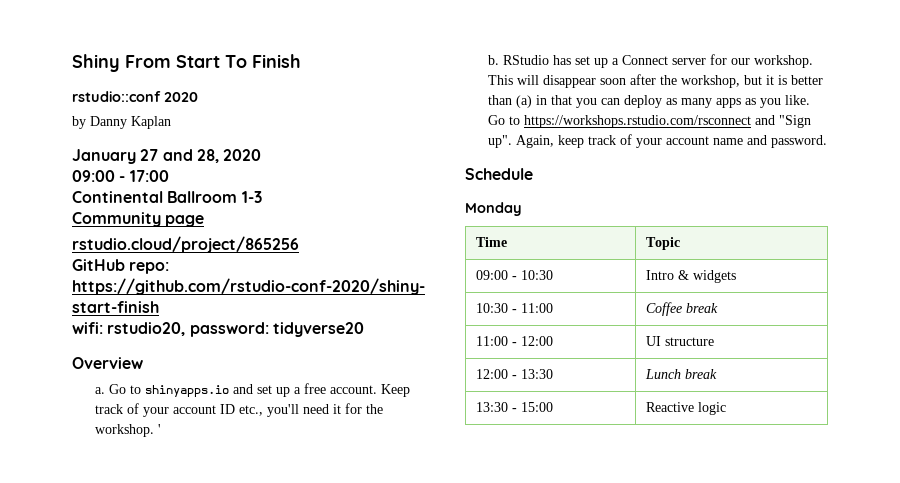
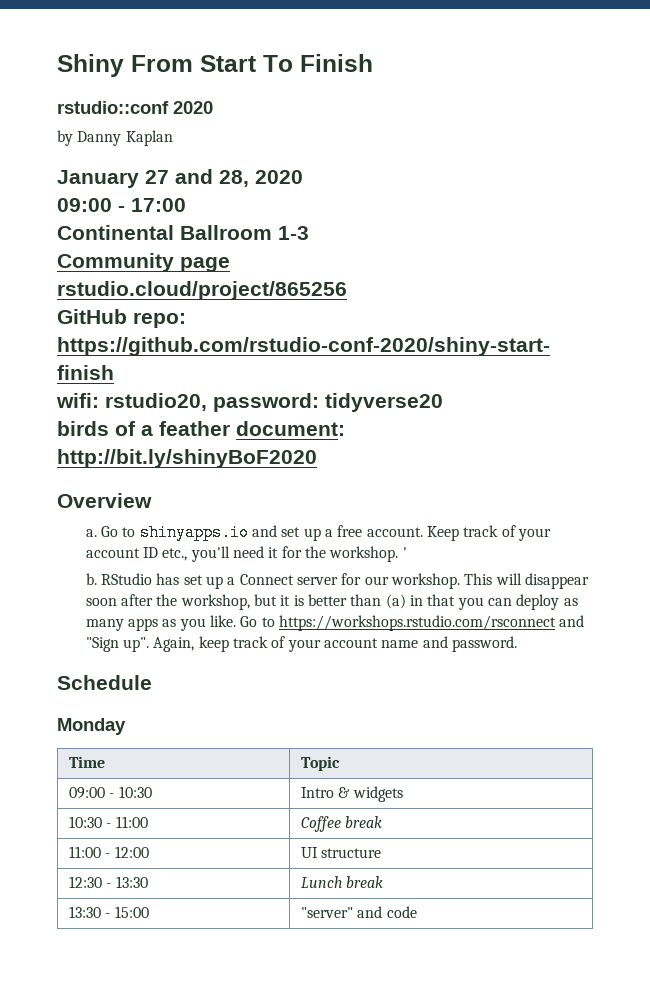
(364, 329) none -> [57,421,345,436] [57,449,317,468] // birds of a feather document: http://bit.ly/shinyBoF2020
[476,369,509,379] 12:00 -> [69,876,103,888] 12:30
[646,402,727,415] Reactive logic -> [301,906,417,918] "server" and code

